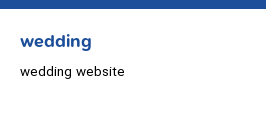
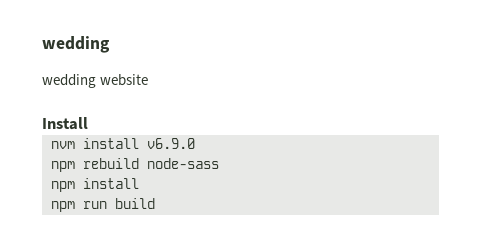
(125, 71) none -> [42,117,88,130] [51,138,195,149] [51,158,219,172] [51,178,139,192] [51,198,155,212] // Install // nvm install v6.9.0 // npm rebuild node-sass // npm install // npm run build

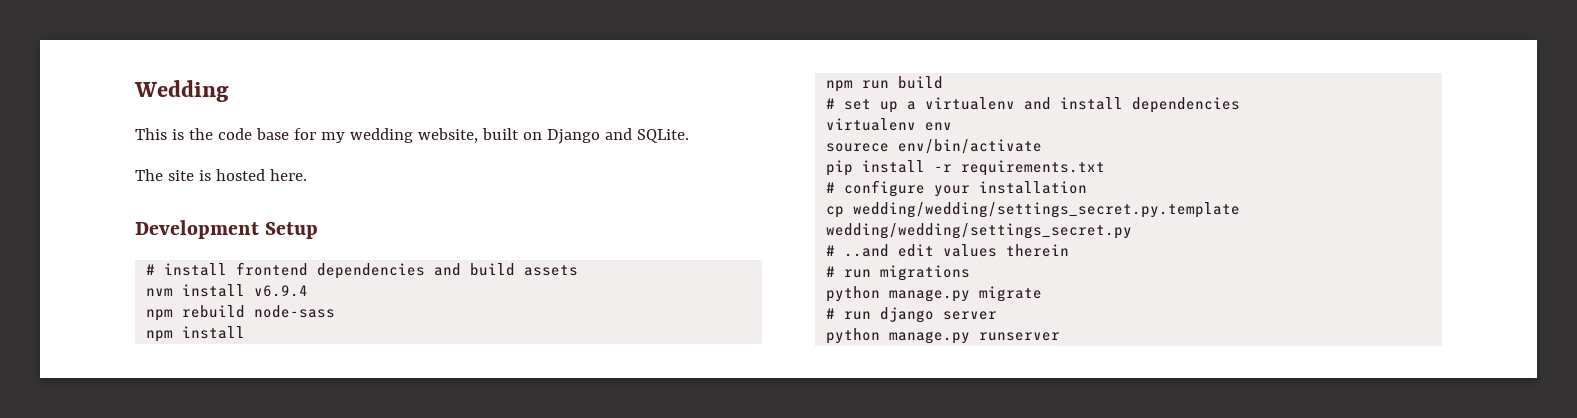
[42,36,110,53] [42,74,149,88] [42,117,88,130] wedding // wedding website // Install -> [134,80,229,102] [135,128,689,144] [135,169,307,181] [135,220,319,239] [146,262,579,279] Wedding // This is the code base for my wedding website, built on Django and SQLite. // The site is hosted here. // Development Setup // # install frontend dependencies and build assets
[147,138,195,149] v6.9.0 -> [254,285,309,297] v6.9.4
(155, 203) none -> [826,97,1241,113] [826,118,953,131] [826,139,1043,154] [826,160,1106,176] [826,180,1088,197] [826,202,1241,218] [826,223,1133,239] [826,244,1070,257] [826,265,971,281] [826,286,1043,302] [826,307,998,323] [826,328,1061,344] // # set up a virtualenv and install dependencies // virtualenv env // sourece env/bin/activate // pip install -r requirements.txt // # configure your installation // cp wedding/wedding/settings_secret.py.template wedding/wedding/settings_secret.py // # ..and edit values therein // # run migrations // python manage.py migrate // # run django server // python manage.py runserver

